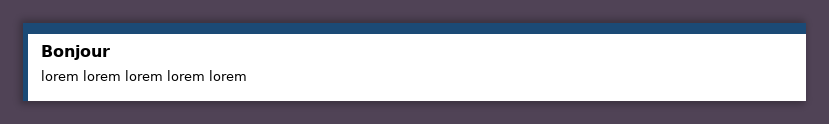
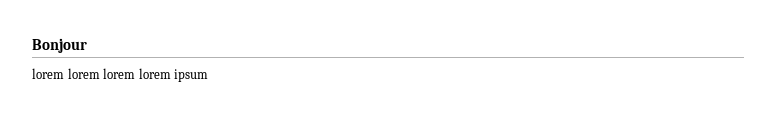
[209,70,247,81] lorem -> [174,69,209,82] ipsum

